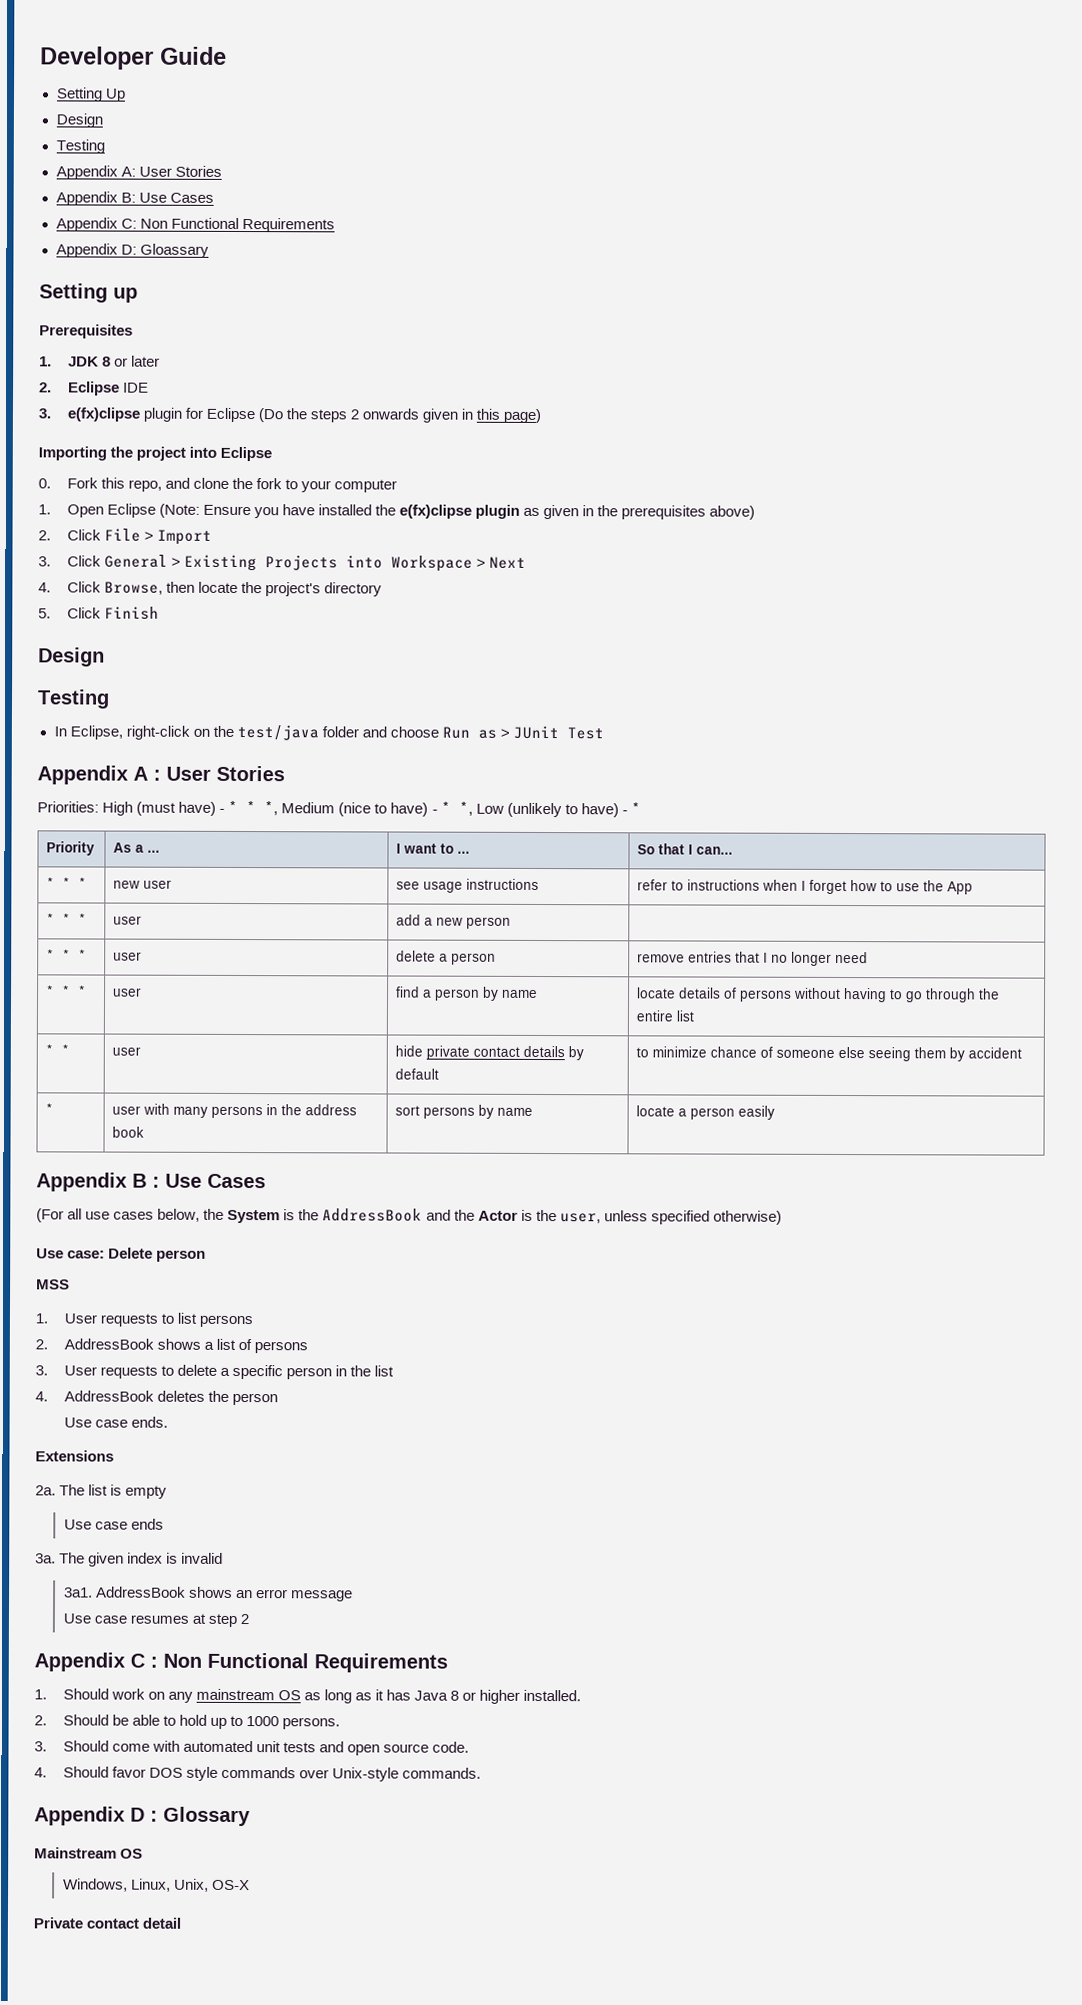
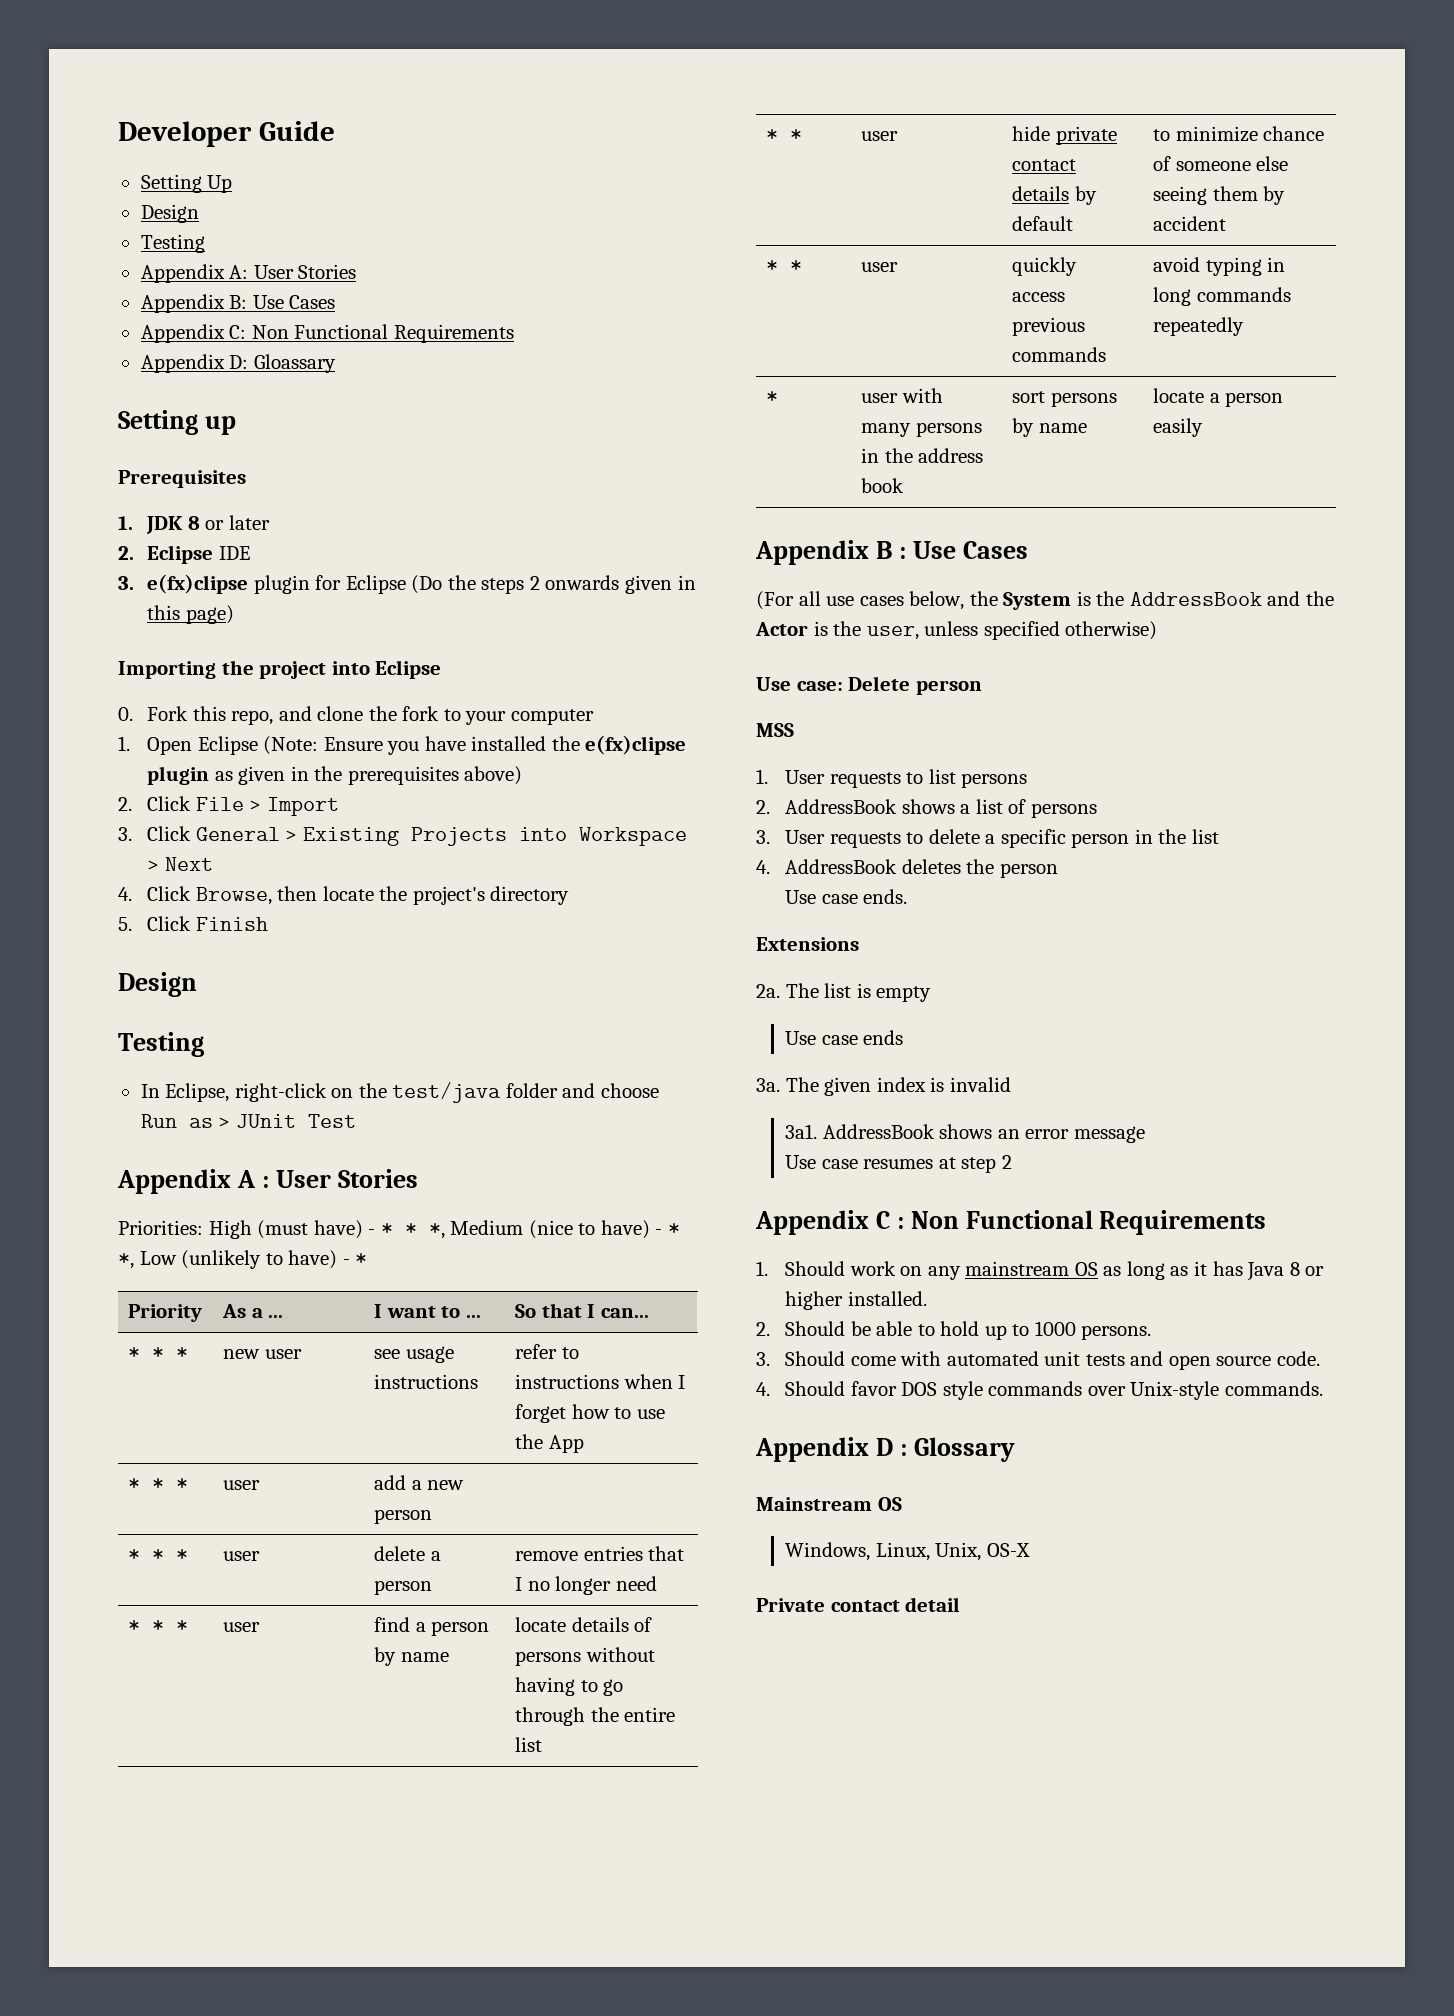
(1023, 1053) none -> [766,260,803,272] [861,262,899,272] [1012,257,1078,276] [1012,292,1066,302] [1012,317,1086,336] [1012,347,1107,362] [1153,257,1286,276] [1153,287,1291,306] [1153,317,1245,336] // * * | user | quickly access previous commands | avoid typing in long commands repeatedly

